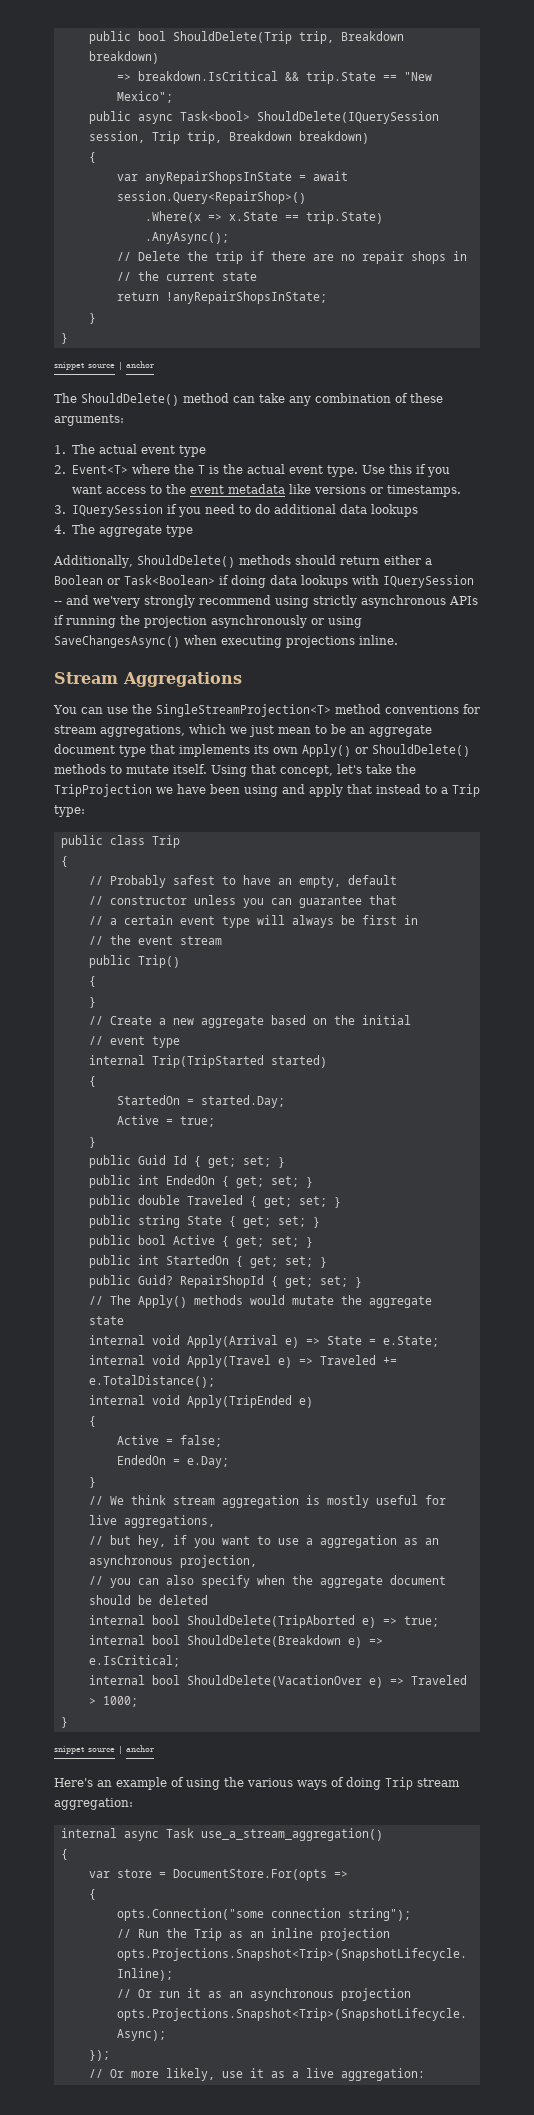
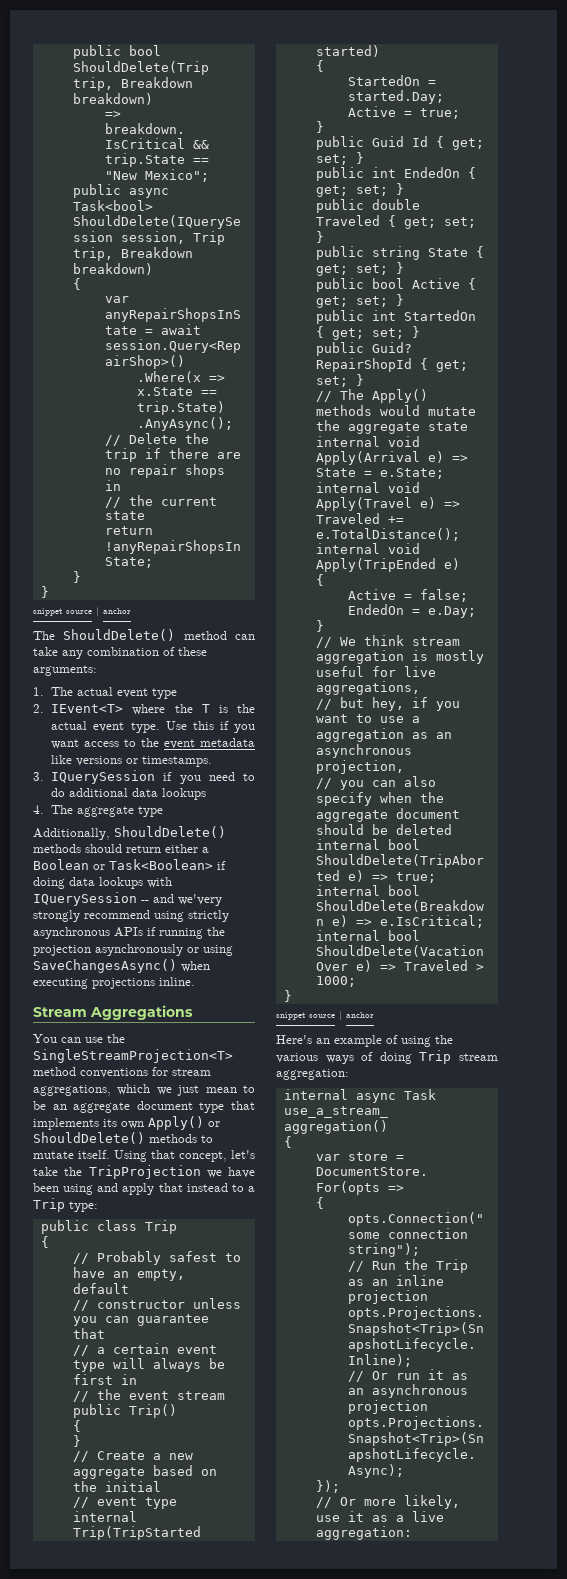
[71,465,128,474] Event<T> -> [51,704,124,713] IEvent<T>

